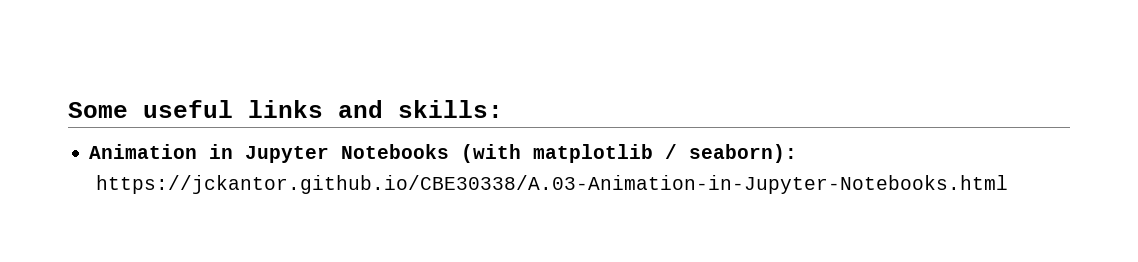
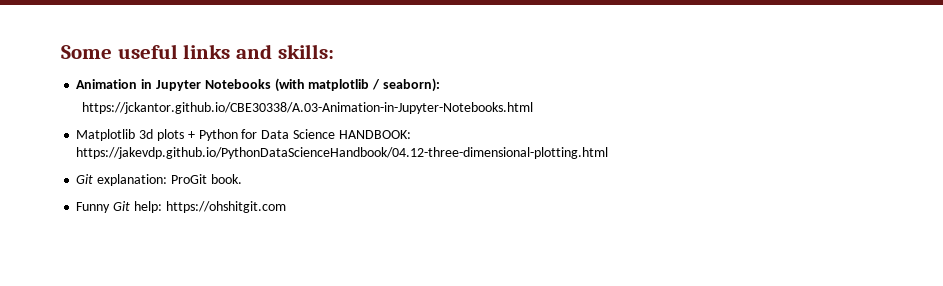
(1008, 184) none -> [76,129,411,141] [76,147,609,159] [76,174,242,186] [76,201,286,213] // Matplotlib 3d plots + Python for Data Science HANDBOOK: https://jakevdp.github.io/PythonDataScienceHandbook/04.12-three-dimensional-plotting.html // Git explanation: ProGit book. // Funny Git help: https://ohshitgit.com

